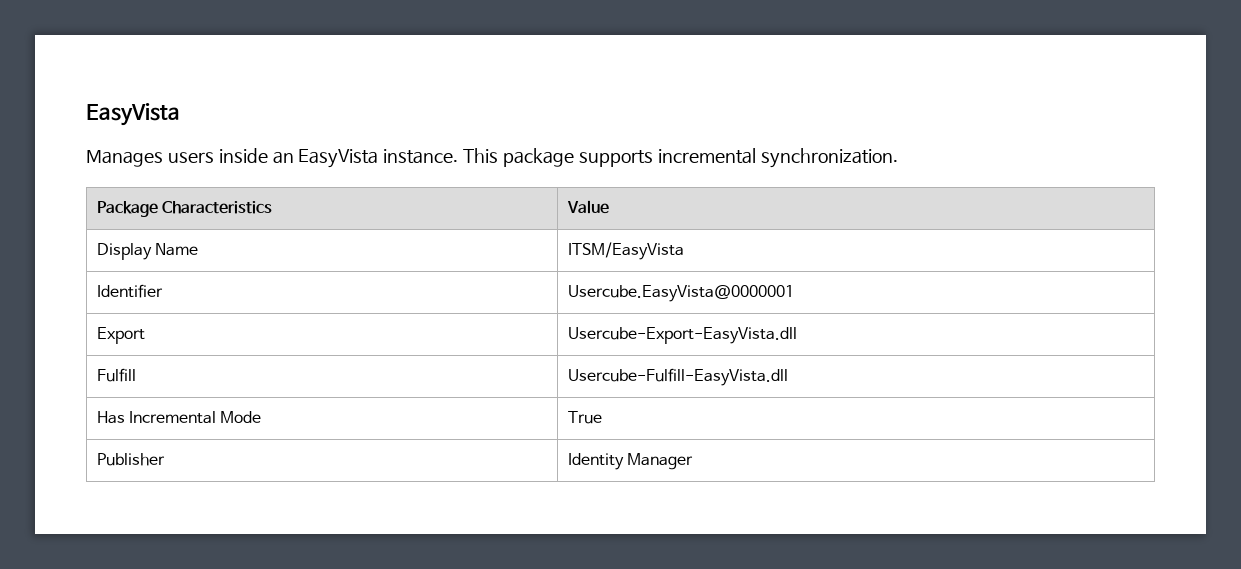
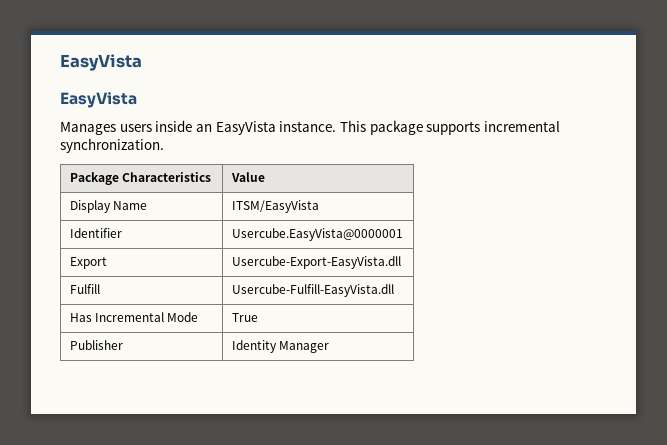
[86,103,180,126] EasyVista -> [60,54,142,71] [60,92,137,108] EasyVista // EasyVista

